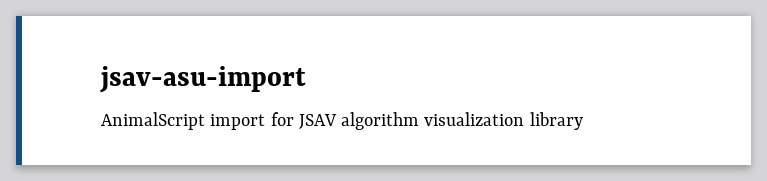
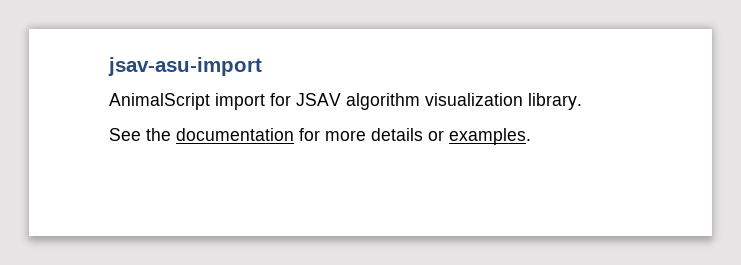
[529,112,583,130] library -> [528,93,582,110] [109,128,531,145] library. // See the documentation for more details or examples.

